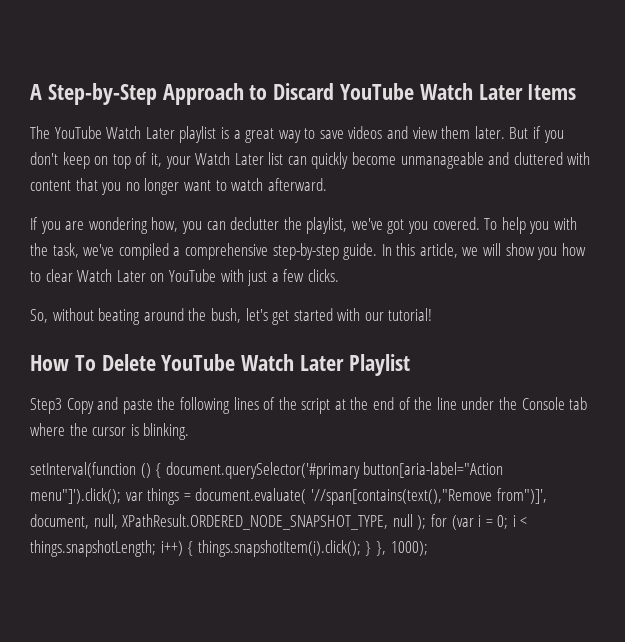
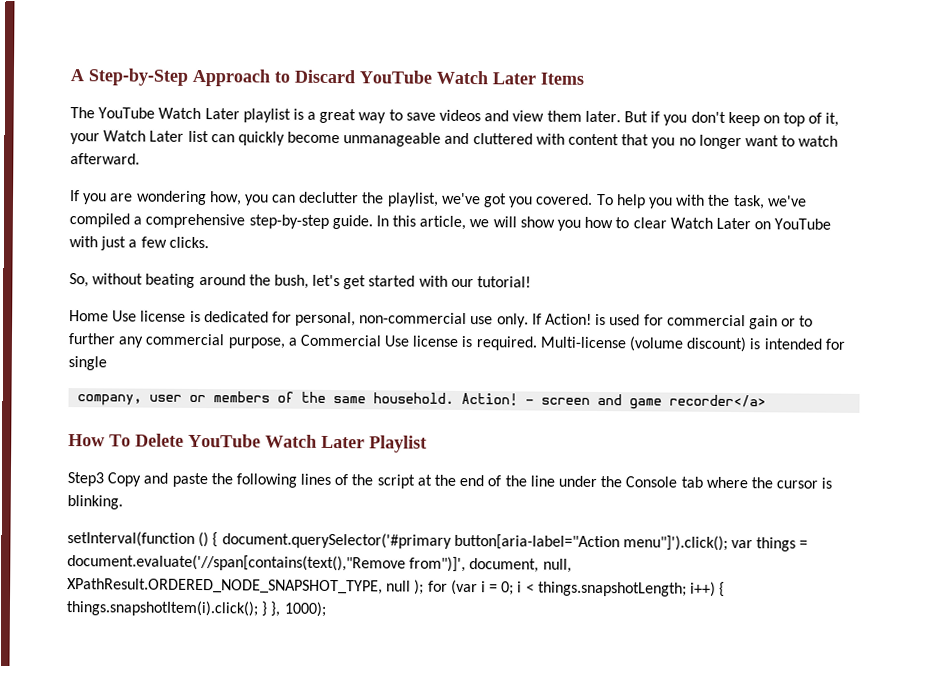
(433, 314) none -> [69,310,814,330] [68,333,845,353] [68,356,107,371] [77,391,767,410] // Home Use license is dedicated for personal, non-commercial use only. If Action! is used for commercial gain or to further any commercial purpose, a Commercial Use license is required. Multi-license (volume discount) is intended for single // company, user or members of the same household. Action! - screen and game recorder</a>
[195,488,492,505] document.evaluate( '//span[contains(text(),"Remove -> [67,554,406,572] document.evaluate('//span[contains(text(),"Remove

